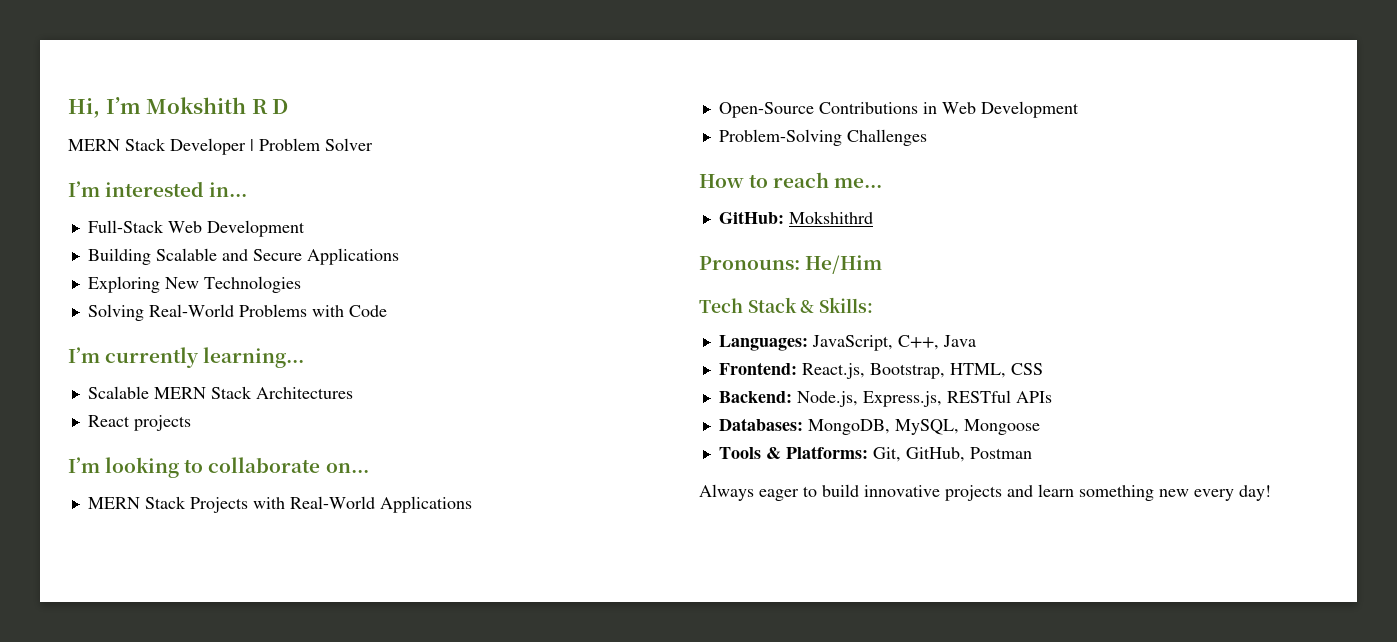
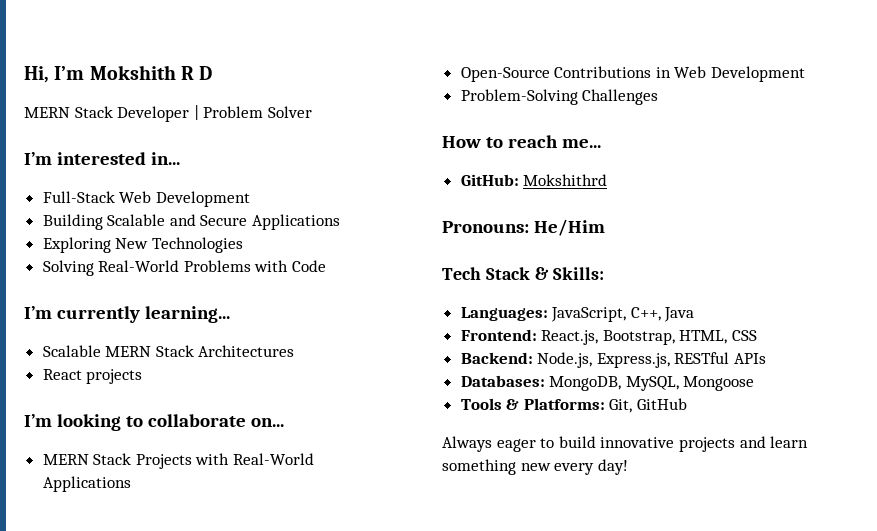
[905,447,1032,462] GitHub, Postman -> [637,398,688,410] GitHub

